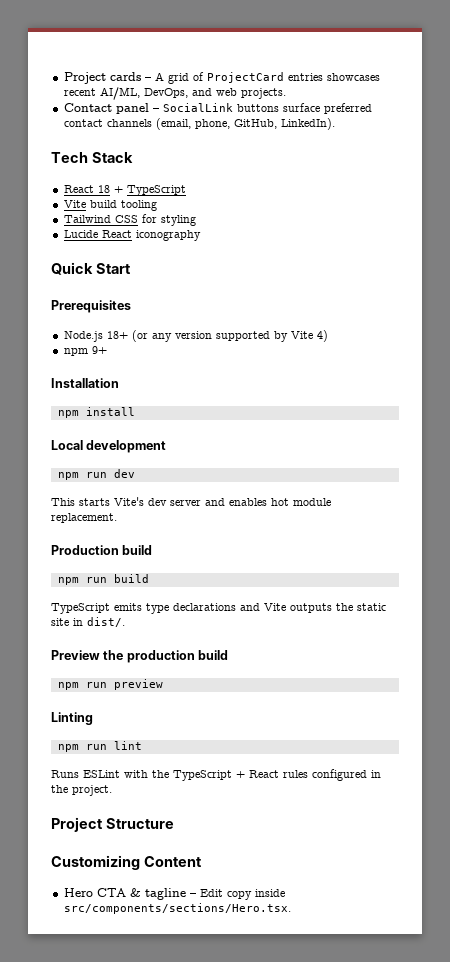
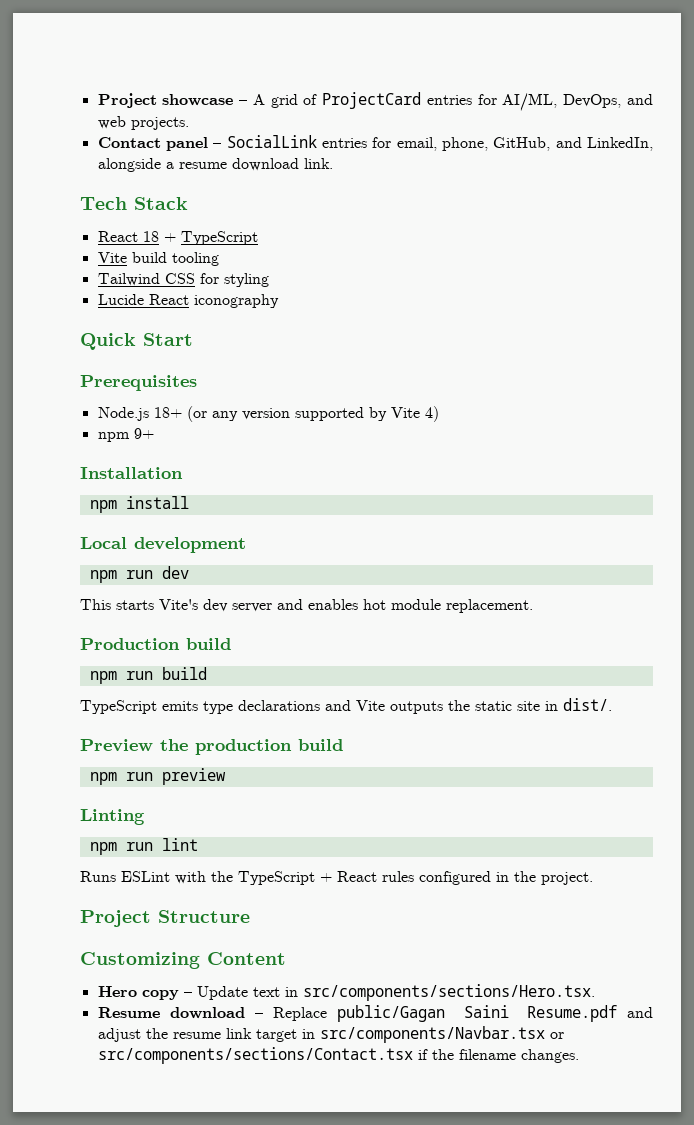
[63,72,141,84] Project cards -> [97,93,234,108] Project showcase
[326,73,380,81] [63,88,96,96] showcases recent -> [477,94,497,105] for
[236,103,372,114] [63,118,335,130] buttons surface preferred contact channels (email, phone, GitHub, LinkedIn). -> [321,137,653,151] [97,158,333,172] entries for email, phone, GitHub, and LinkedIn, alongside a resume download link.
[96,888,285,900] [63,903,291,914] CTA & tagline – Edit copy inside src/components/sections/Hero.tsx. -> [141,984,595,1001] [97,1005,653,1022] [97,1026,564,1043] [97,1047,579,1064] copy – Update text in src/components/sections/Hero.tsx. // Resume download – Replace public/Gagan Saini Resume.pdf and adjust the resume link target in src/components/Navbar.tsx or src/components/sections/Contact.tsx if the filename changes.

